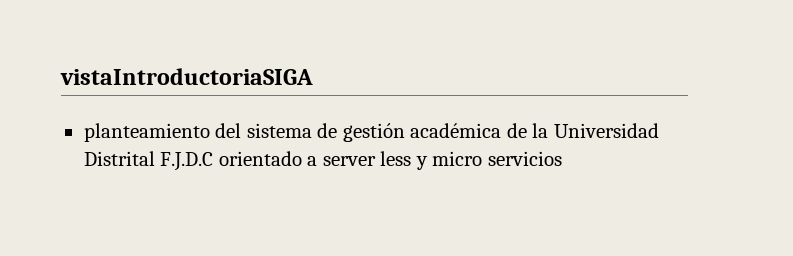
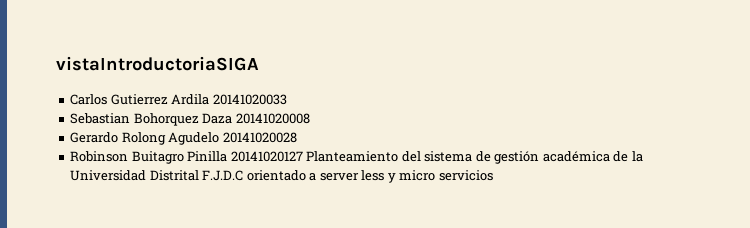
[83,123,210,142] planteamiento -> [70,94,287,105] [70,113,310,126] [70,132,297,145] [70,151,399,164] Carlos Gutierrez Ardila 20141020033 // Sebastian Bohorquez Daza 20141020008 // Gerardo Rolong Agudelo 20141020028 // Robinson Buitagro Pinilla 20141020127 Planteamiento

